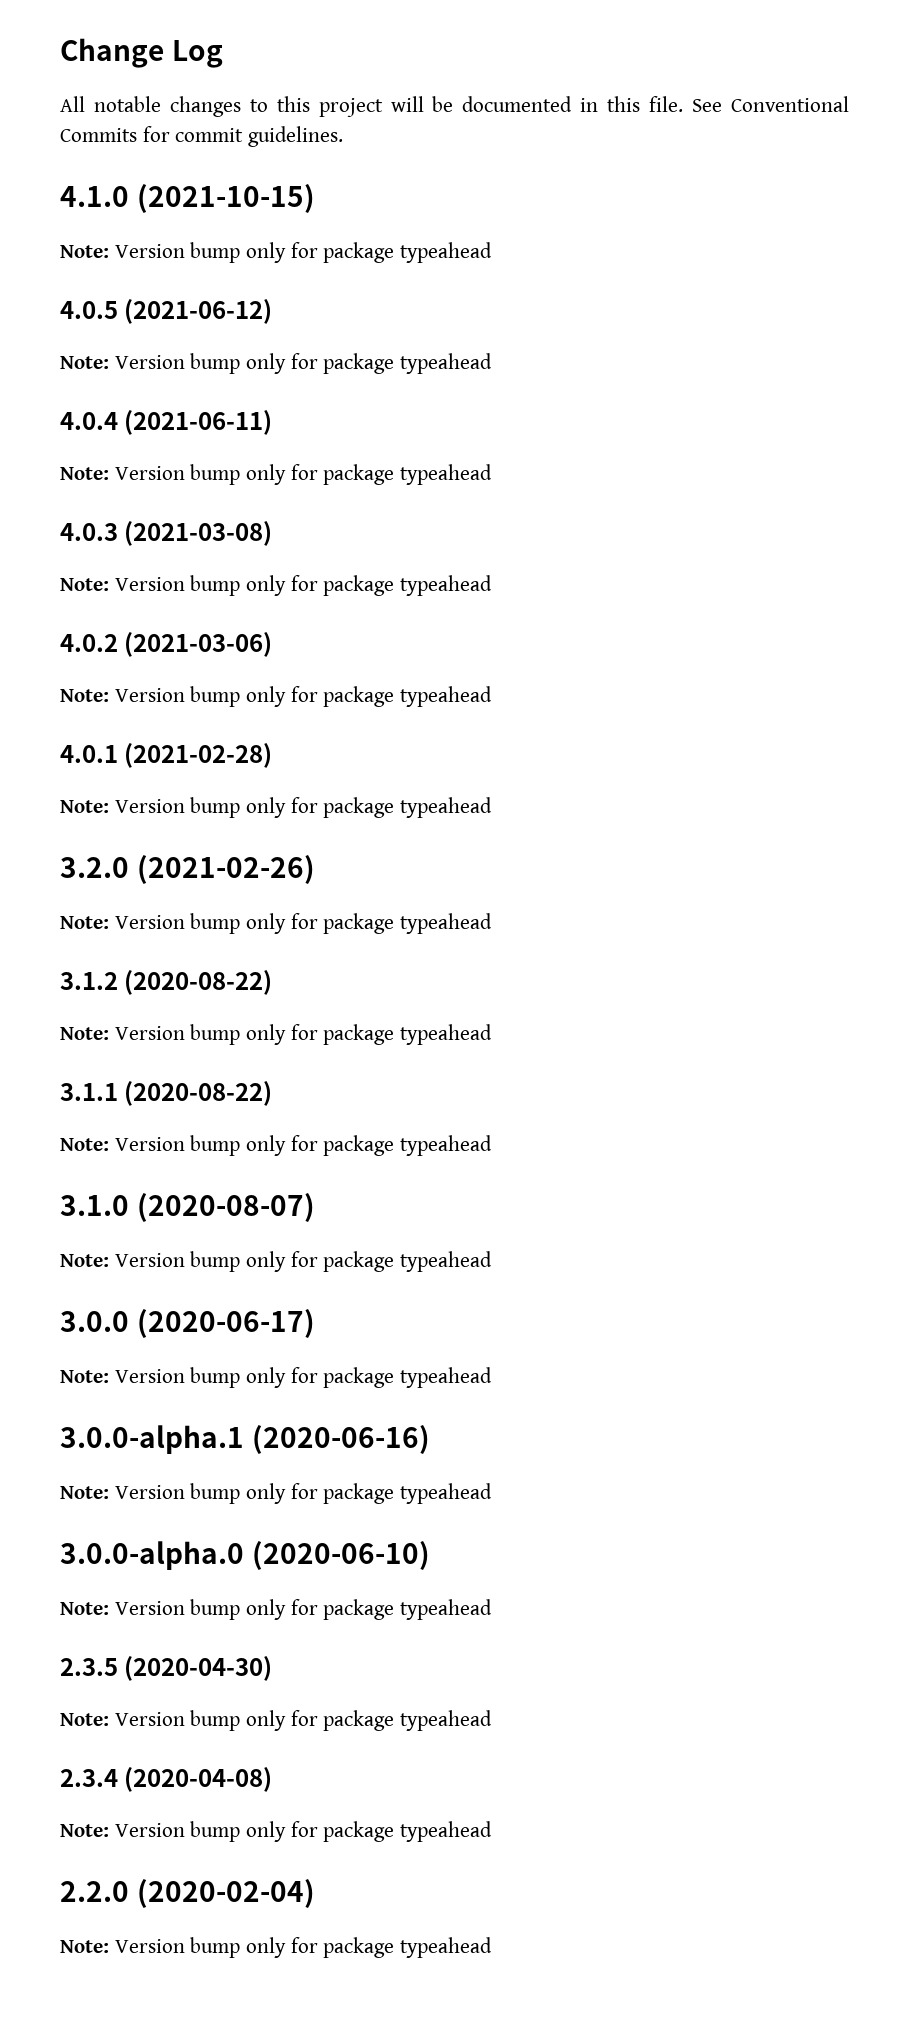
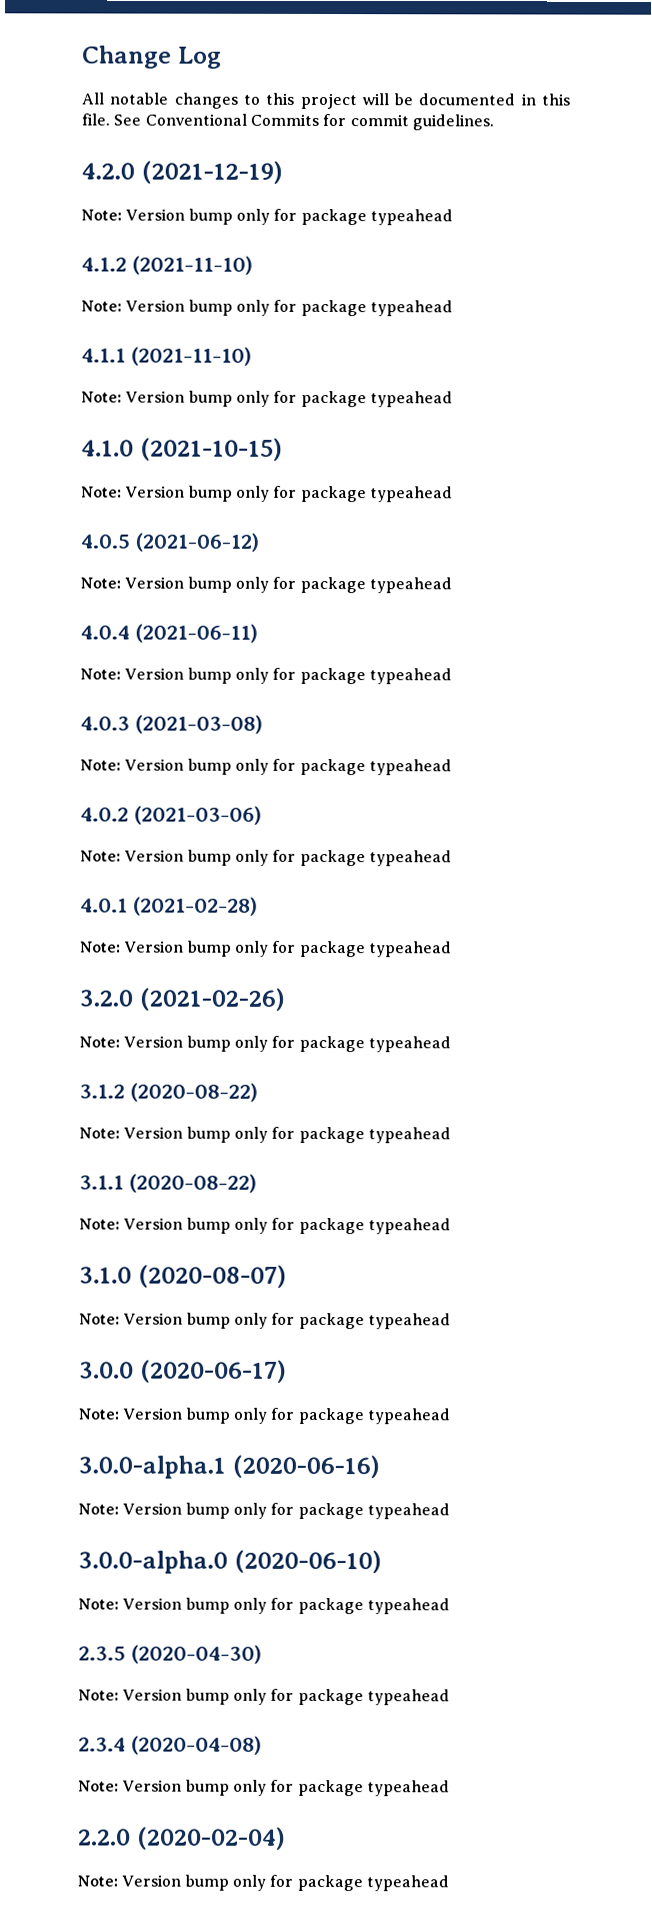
(344, 136) none -> [81,160,283,184] [81,208,453,226] [81,255,253,275] [81,299,453,317] [81,346,252,366] [81,390,453,408] // 4.2.0 (2021-12-19) // Note: Version bump only for package typeahead // 4.1.2 (2021-11-10) // Note: Version bump only for package typeahead // 4.1.1 (2021-11-10) // Note: Version bump only for package typeahead

